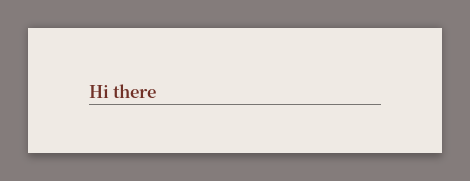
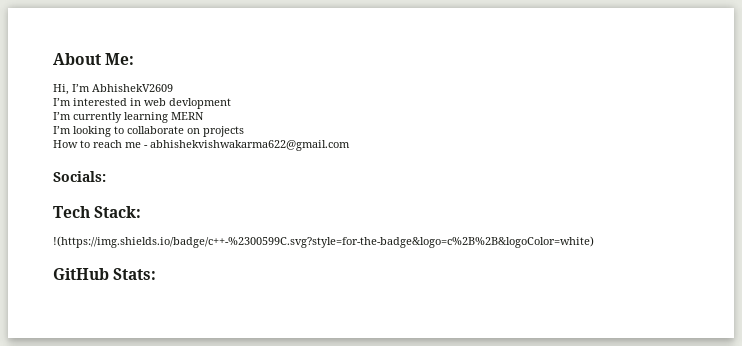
[89,84,157,98] Hi there -> [53,53,135,65] [53,84,173,95] [53,98,231,109] [53,112,204,123] [53,126,244,137] [53,140,350,151] [53,171,106,182] [53,206,142,218] [53,236,594,248] [53,268,157,280] About Me: // Hi, I’m AbhishekV2609 // I’m interested in web devlopment // I’m currently learning MERN // I’m looking to collaborate on projects // How to reach me - abhishekvishwakarma622@gmail.com // Socials: // Tech Stack: // !(https://img.shields.io/badge/c++-%2300599C.svg?style=for-the-badge&logo=c%2B%2B&logoColor=white) // GitHub Stats:

